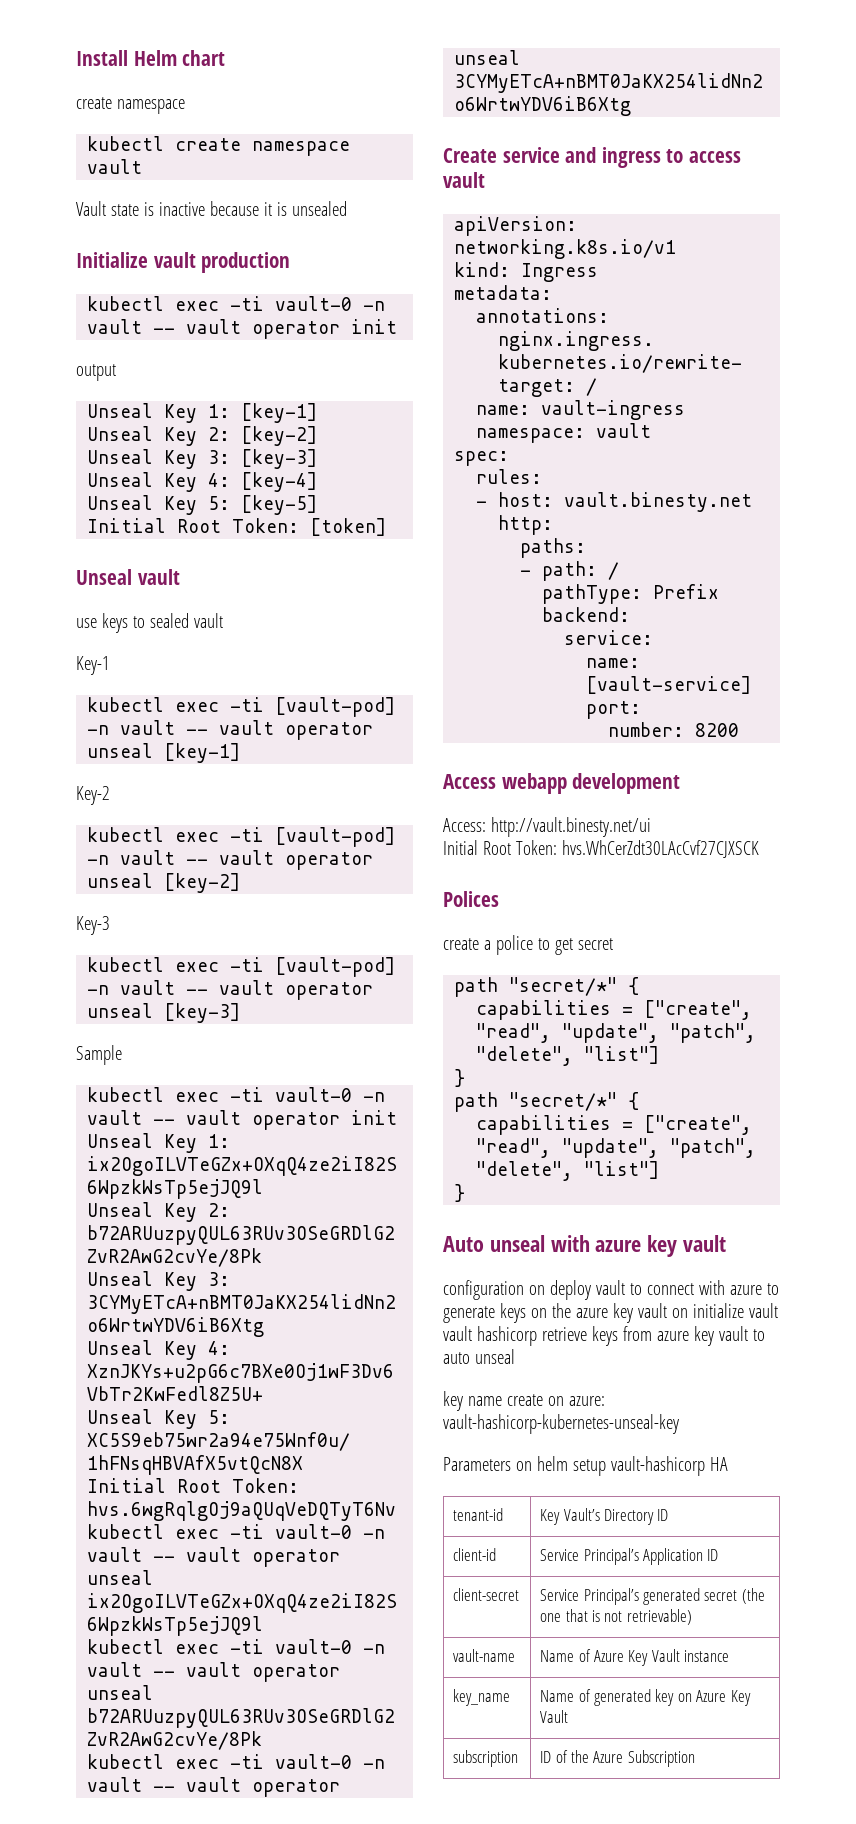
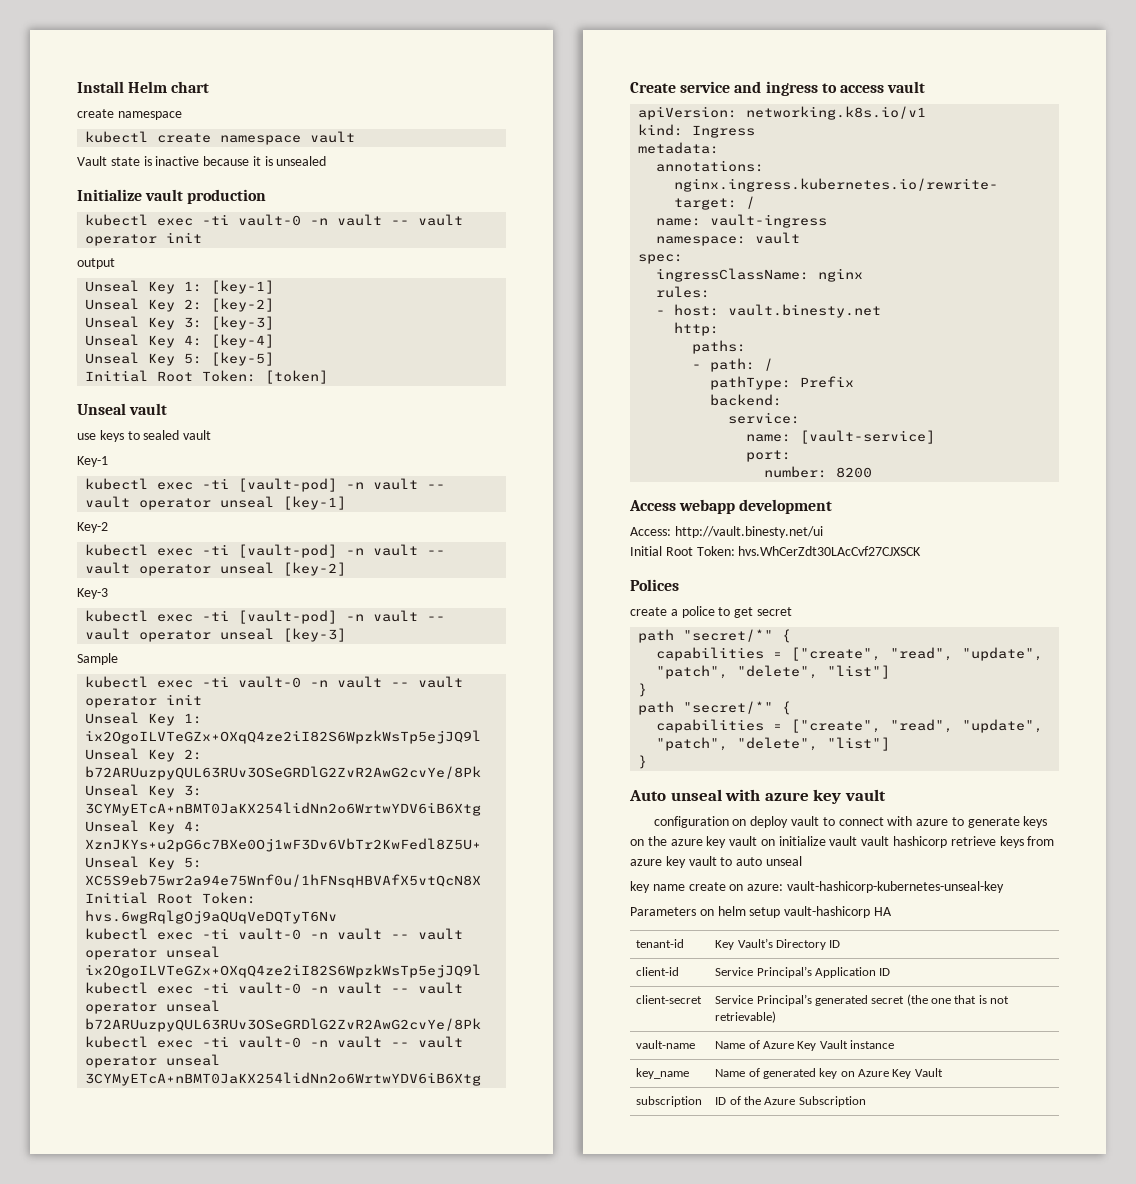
(510, 458) none -> [656,268,864,282] // ingressClassName: nginx

